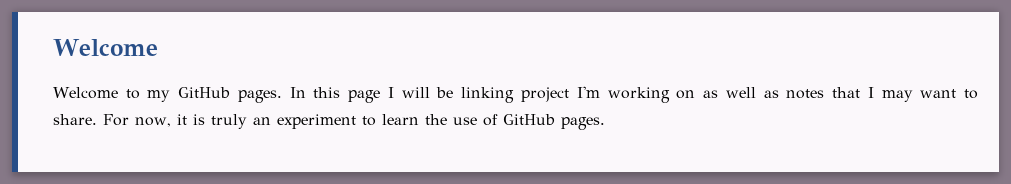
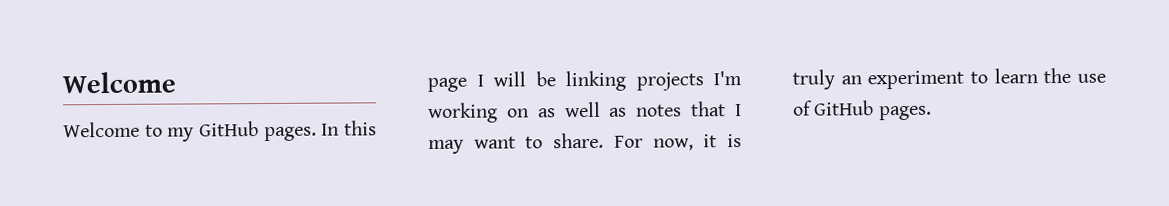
[520,87,569,102] project -> [635,72,704,91] projects

